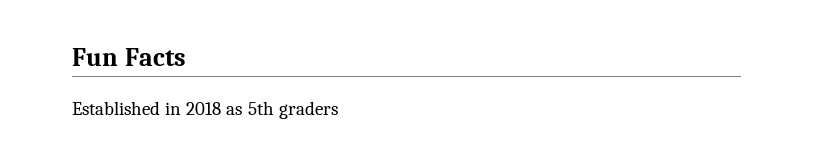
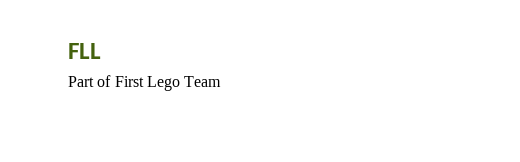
[72,48,187,66] [72,101,338,119] Fun Facts // Established in 2018 as 5th graders -> [68,43,101,59] [68,75,222,91] FLL // Part of First Lego Team

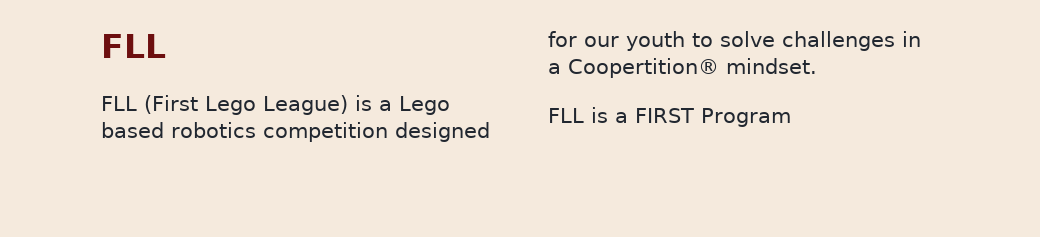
[68,75,222,91] Part of First Lego Team -> [101,95,450,115] [101,122,490,142] [548,31,921,51] [548,58,817,78] [548,107,791,127] FLL (First Lego League) is a Lego based robotics competition designed for our youth to solve challenges in a Coopertition® mindset. // FLL is a FIRST Program

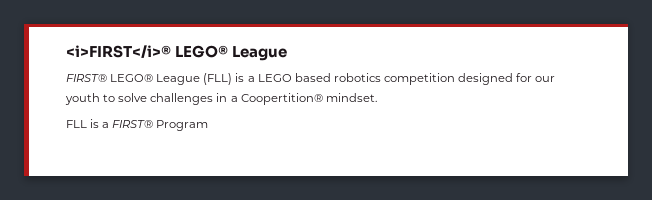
[101,34,166,58] [101,95,450,115] FLL // FLL (First Lego League) is a Lego -> [66,45,288,61] [66,73,292,85] <i>FIRST</i>® LEGO® League // FIRST® LEGO® League (FLL) is a LEGO
[635,108,694,123] FIRST -> [112,120,154,128] FIRST®

